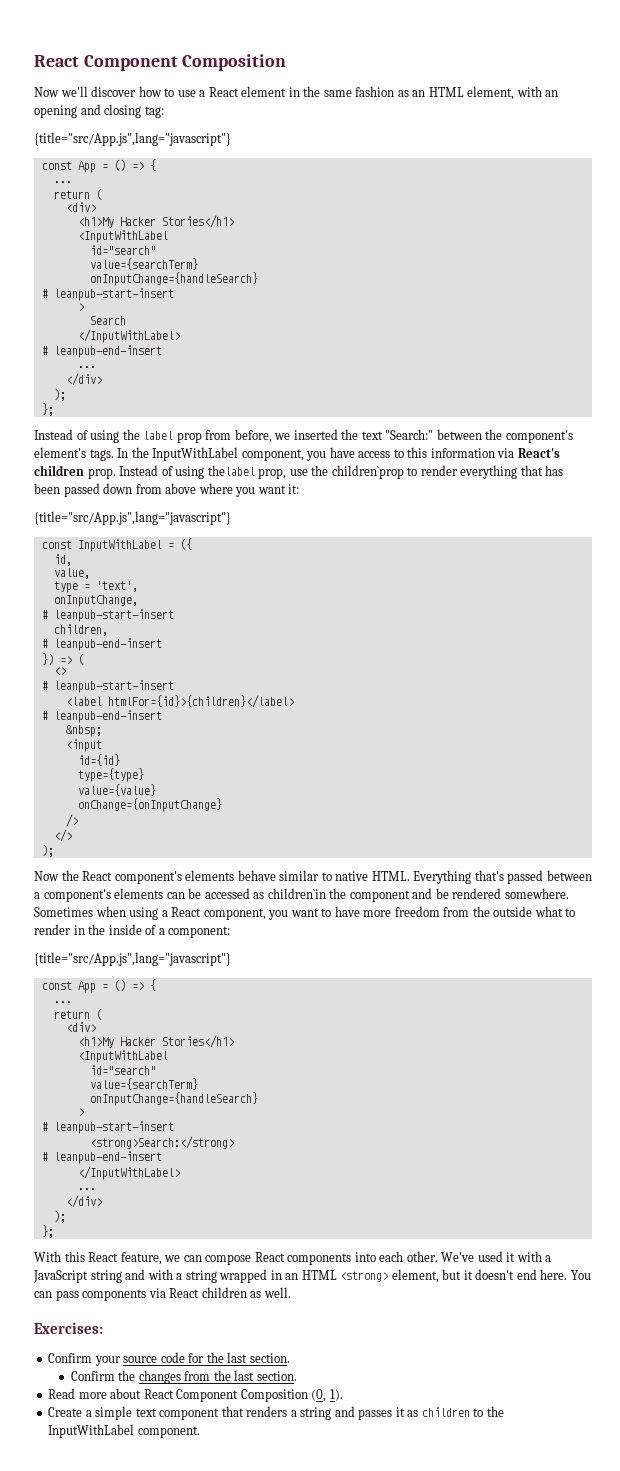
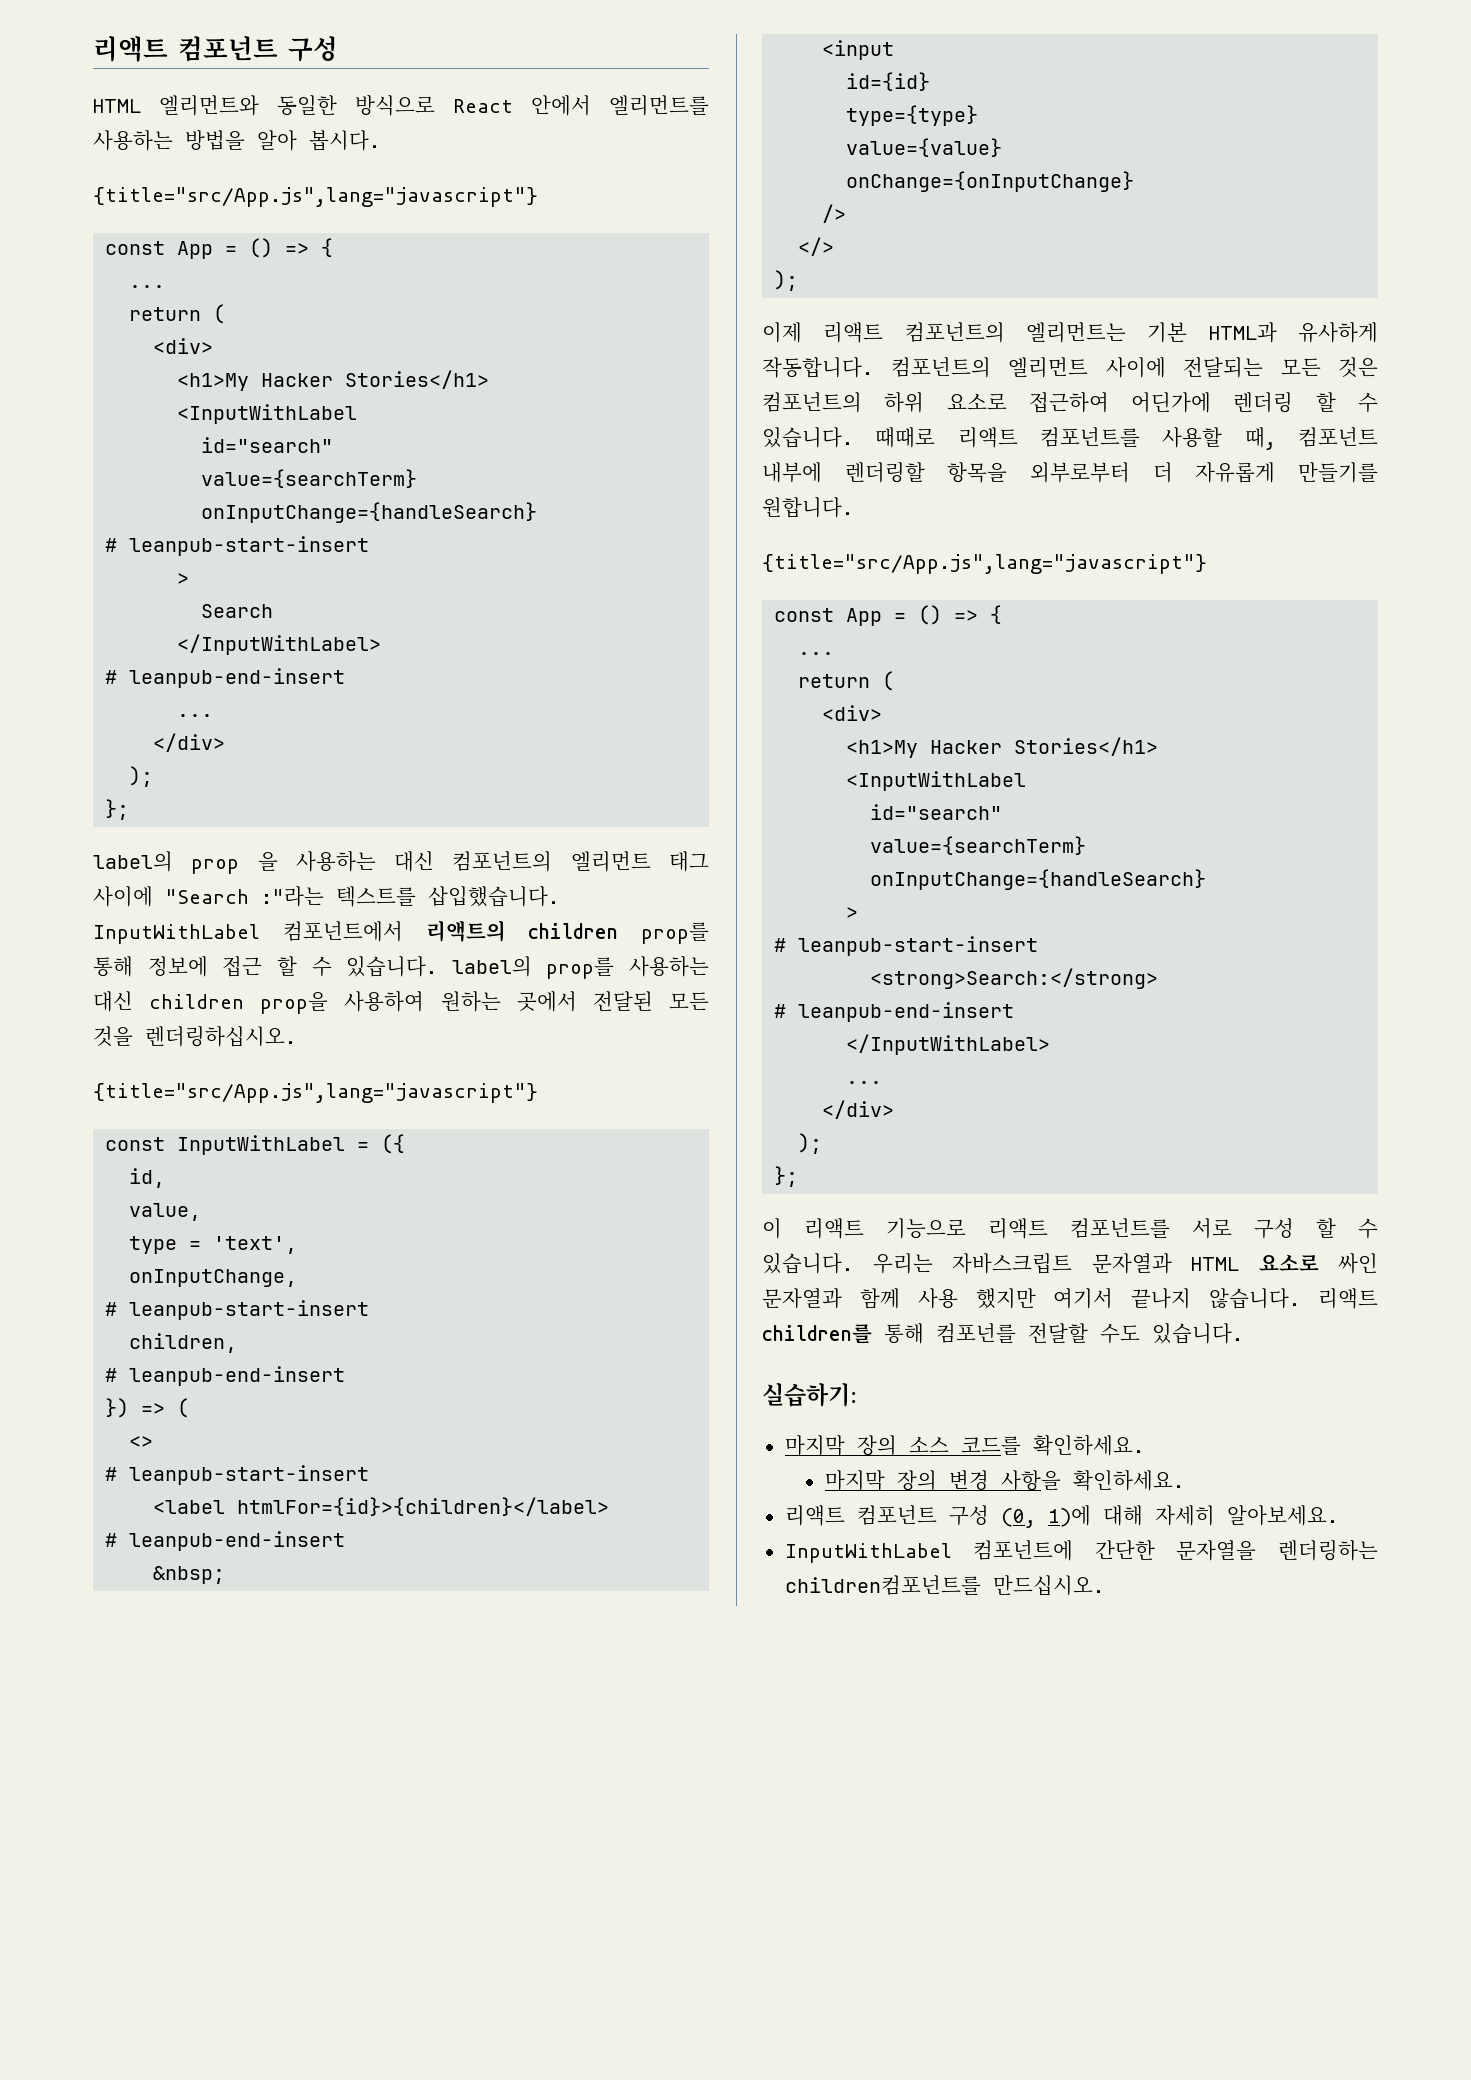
[34,54,287,71] [34,86,559,100] [34,104,164,118] React Component Composition // Now we'll discover how to use a React element in the same fashion as an HTML element, with an opening and closing tag: -> [93,36,338,62] [93,95,709,116] [93,130,380,151] 리액트 컴포넌트 구성 // HTML 엘리먼트와 동일한 방식으로 React 안에서 엘리먼트를 사용하는 방법을 알아 봅시다.
[34,429,573,443] [34,447,560,461] [34,465,564,479] [34,483,300,497] Instead of using the label prop from before, we inserted the text "Search:" between the component's element's tags. In the InputWithLabel component, you have access to this information via React's children prop. Instead of using thelabel prop, use the children`prop to render everything that has been passed down from above where you want it: -> [93,851,709,874] [93,886,559,907] [93,920,709,944] [93,956,709,979] [93,991,709,1014] [93,1026,296,1047] label의 prop 을 사용하는 대신 컴포넌트의 엘리먼트 태그 사이에 "Search :"라는 텍스트를 삽입했습니다. InputWithLabel 컴포넌트에서 리액트의 children prop를 통해 정보에 접근 할 수 있습니다. label의 prop를 사용하는 대신 children prop을 사용하여 원하는 곳에서 전달된 모든 것을 렌더링하십시오.
[34,870,592,884] [34,888,569,902] [34,906,576,920] [34,924,231,938] Now the React component's elements behave similar to native HTML. Everything that's passed between a component's elements can be accessed as children`in the component and be rendered somewhere. Sometimes when using a React component, you want to have more freedom from the outside what to render in the inside of a component: -> [762,322,1378,343] [762,357,1378,378] [762,392,1378,413] [762,427,1378,450] [762,462,1378,483] [762,497,853,518] 이제 리액트 컴포넌트의 엘리먼트는 기본 HTML과 유사하게 작동합니다. 컴포넌트의 엘리먼트 사이에 전달되는 모든 것은 컴포넌트의 하위 요소로 접근하여 어딘가에 렌더링 할 수 있습니다. 때때로 리액트 컴포넌트를 사용할 때, 컴포넌트 내부에 렌더링할 항목을 외부로부터 더 자유롭게 만들기를 원합니다.
[34,1251,552,1265] [33,1269,591,1283] [34,1287,291,1301] [34,1322,103,1334] [48,1352,290,1366] [70,1370,297,1384] [48,1388,343,1402] [48,1406,504,1420] [48,1424,200,1438] With this React feature, we can compose React components into each other. We've used it with a JavaScript string and with a string wrapped in an HTML <strong> element, but it doesn't end here. You can pass components via React children as well. // Exercises: // Confirm your source code for the last section. // Confirm the changes from the last section. // Read more about React Component Composition (0, 1). // Create a simple text component that renders a string and passes it as children to the InputWithLabel component. -> [762,1218,1378,1239] [762,1253,1378,1274] [762,1288,1378,1309] [762,1323,1243,1344] [762,1383,857,1407] [784,1435,1144,1456] [824,1470,1184,1491] [784,1505,1338,1528] [784,1540,1378,1563] [784,1575,1104,1596] 이 리액트 기능으로 리액트 컴포넌트를 서로 구성 할 수 있습니다. 우리는 자바스크립트 문자열과 HTML 요소로 싸인 문자열과 함께 사용 했지만 여기서 끝나지 않습니다. 리액트 children를 통해 컴포넌를 전달할 수도 있습니다. // 실습하기: // 마지막 장의 소스 코드를 확인하세요. // 마지막 장의 변경 사항을 확인하세요. // 리액트 컴포넌트 구성 (0, 1)에 대해 자세히 알아보세요. // InputWithLabel 컴포넌트에 간단한 문자열을 렌더링하는 children컴포넌트를 만드십시오.

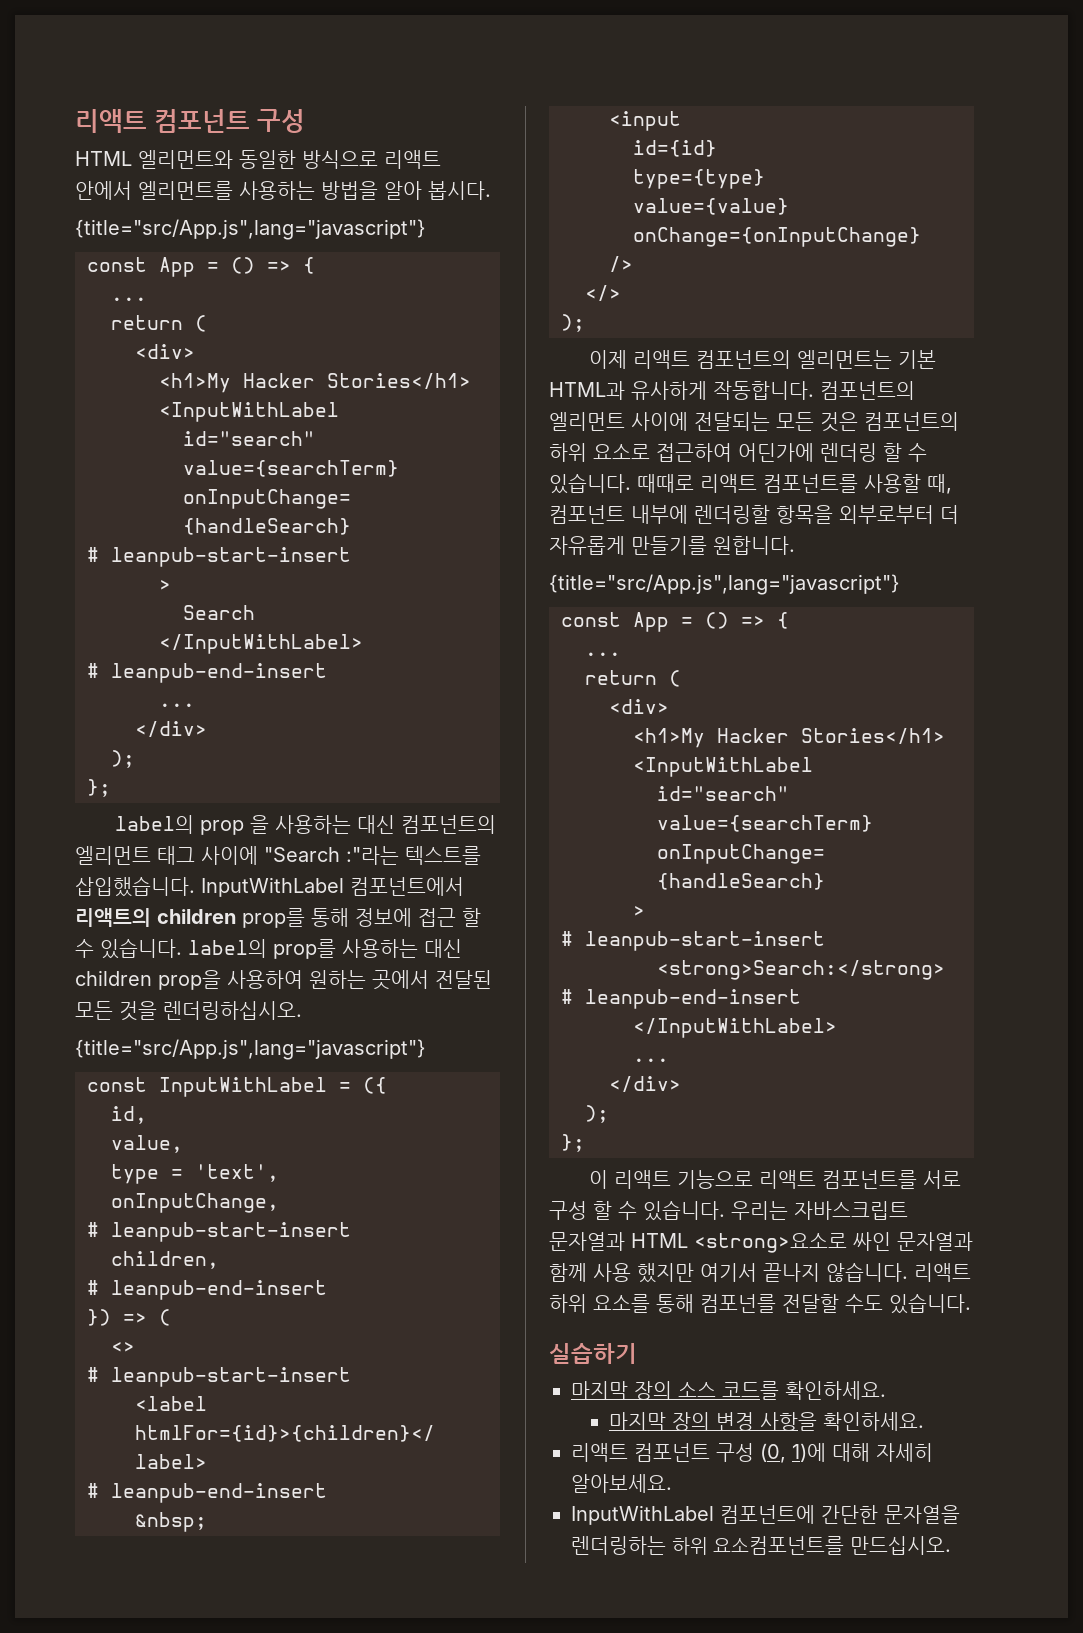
[453,99,513,113] React -> [384,150,441,169] 리액트
[1258,1254,1319,1271] 요소로 -> [694,1233,847,1253] <strong>요소로
[762,1324,872,1344] children를 -> [549,1294,650,1313] 하위 요소를
[762,1383,857,1407] 실습하기: -> [549,1343,637,1364] 실습하기
[784,1575,981,1595] children컴포넌트를 -> [672,1536,845,1555] 하위 요소컴포넌트를

